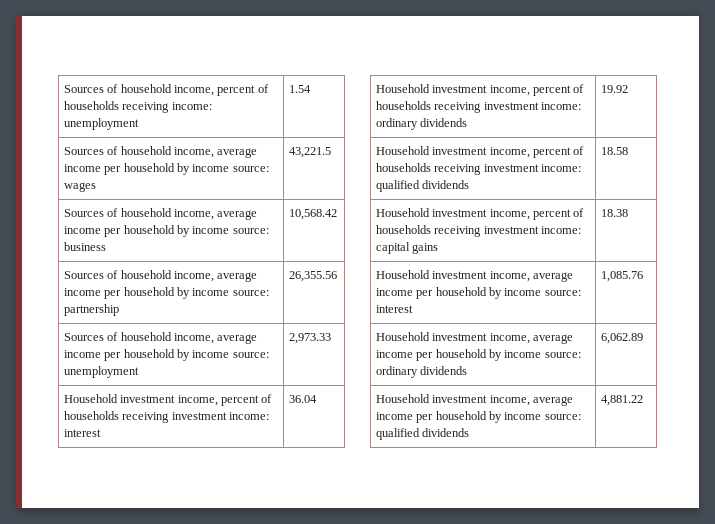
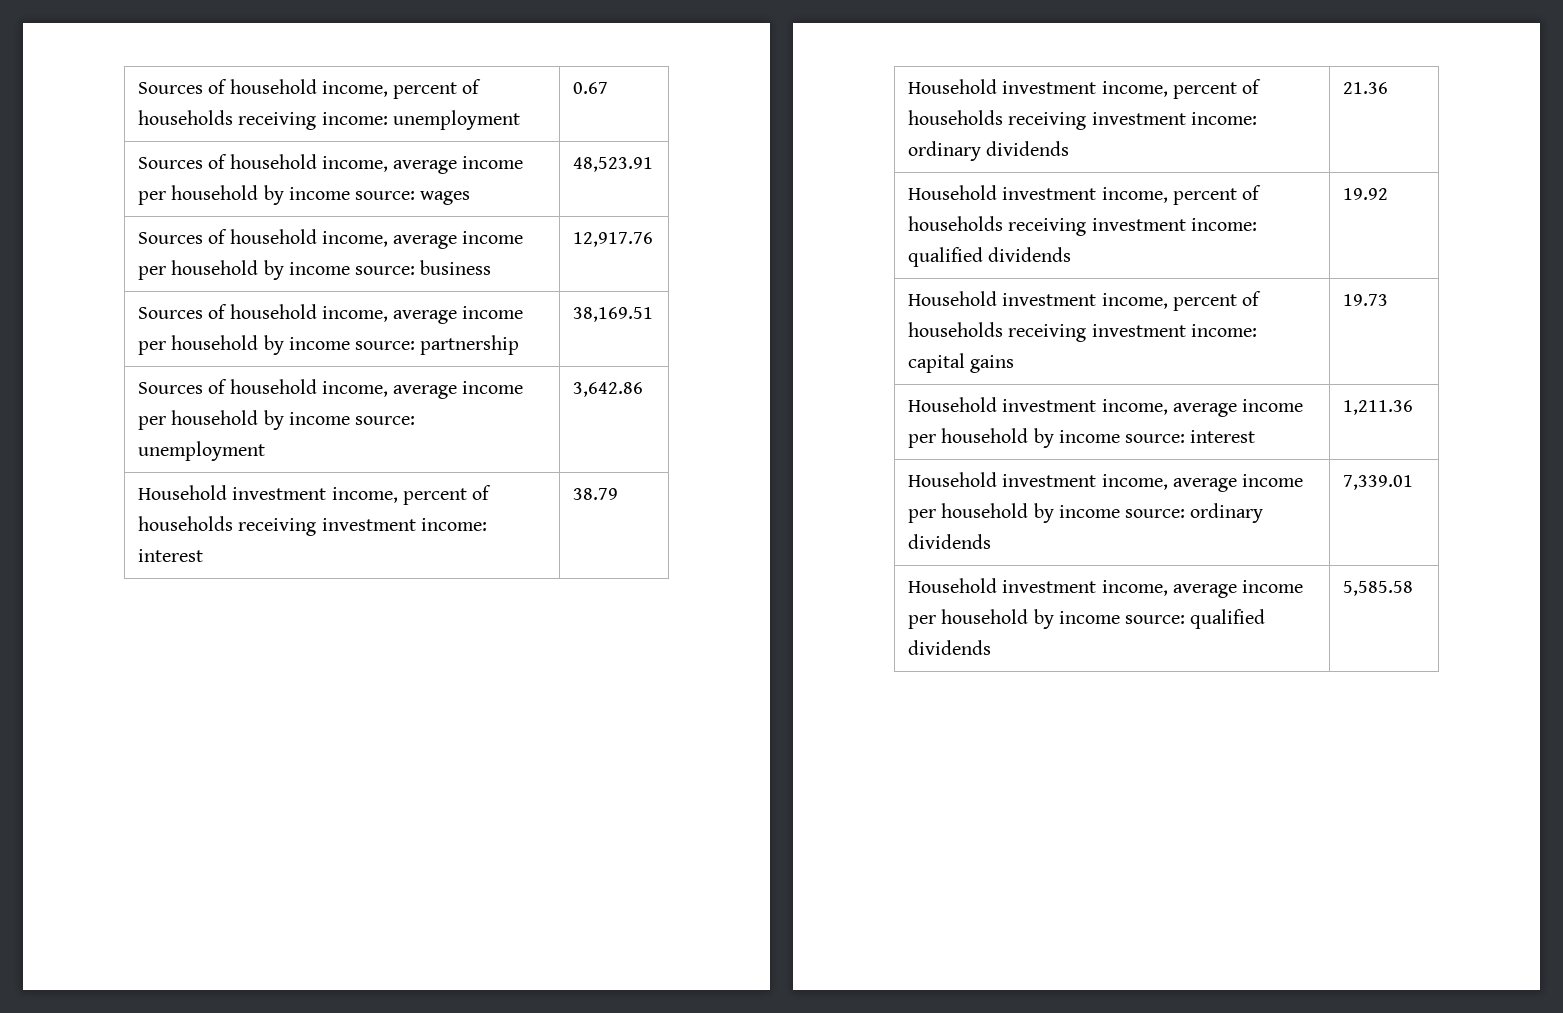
[288,85,311,93] 1.54 -> [572,82,608,94] 0.67
[288,147,331,158] 43,221.5 -> [572,157,653,172] 48,523.91
[288,209,337,220] 10,568.42 -> [572,232,653,247] 12,917.76
[288,271,337,282] 26,355.56 -> [572,307,653,322] 38,169.51
[288,333,331,344] 2,973.33 -> [572,382,643,397] 3,642.86
[288,395,317,403] 36.04 -> [572,488,618,500] 38.79
[600,85,628,93] 19.92 -> [1342,82,1388,94] 21.36
[600,147,628,155] 18.58 -> [1342,188,1388,200] 19.92
[600,209,628,217] 18.38 -> [1342,294,1388,306] 19.73
[600,271,643,282] 1,085.76 -> [1342,400,1413,415] 1,211.36
[600,333,643,344] 6,062.89 -> [1342,475,1413,490] 7,339.01
[600,395,643,406] 4,881.22 -> [1342,581,1413,596] 5,585.58

